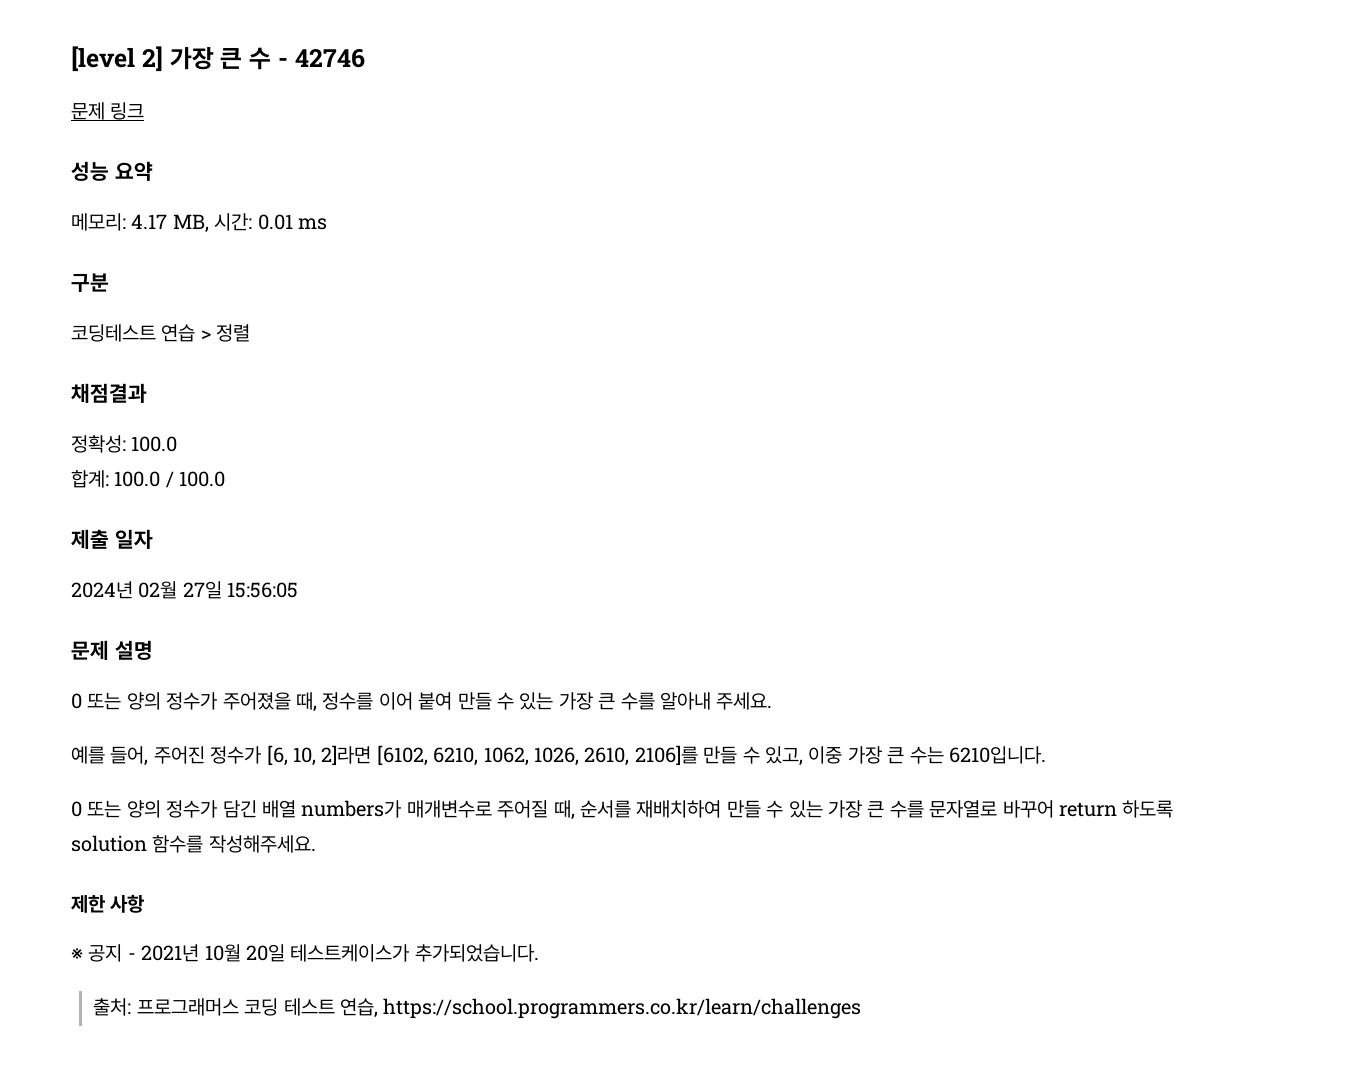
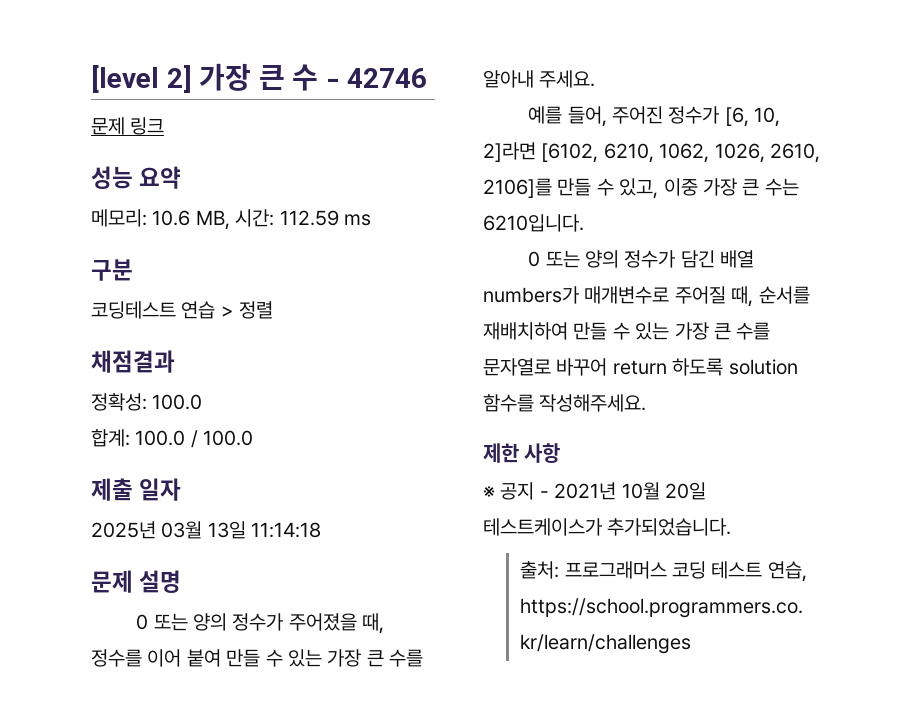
[131,214,168,229] 4.17 -> [152,210,191,226] 10.6
[257,214,293,230] 0.01 -> [279,210,339,226] 112.59
[71,581,299,599] 2024년 02월 27일 15:56:05 -> [91,521,322,539] 2025년 03월 13일 11:14:18

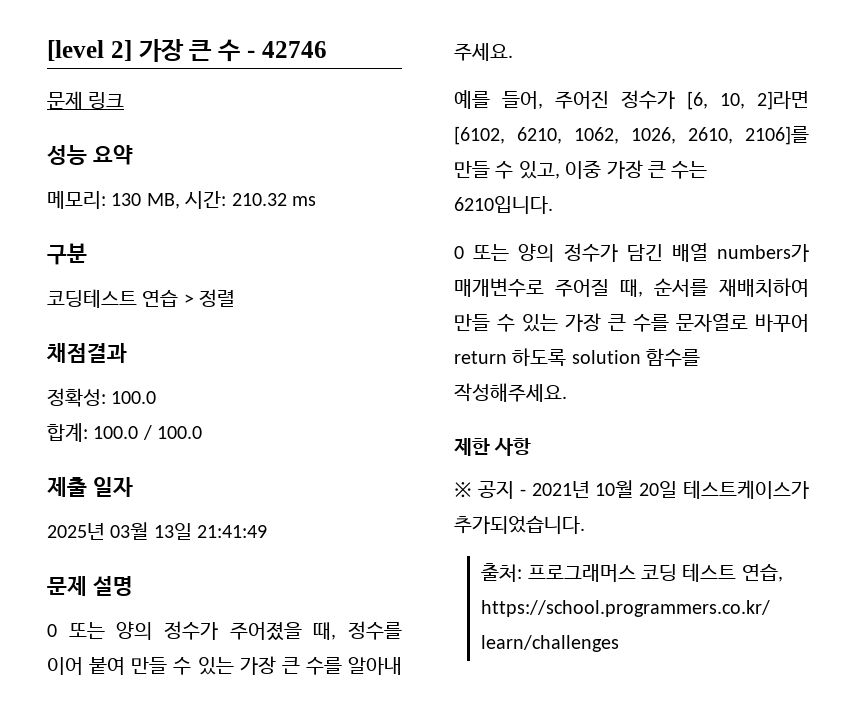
[152,210,191,226] 10.6 -> [111,193,142,206] 130
[279,210,339,226] 112.59 -> [231,193,287,206] 210.32
[251,522,322,538] 11:14:18 -> [197,525,268,538] 21:41:49

